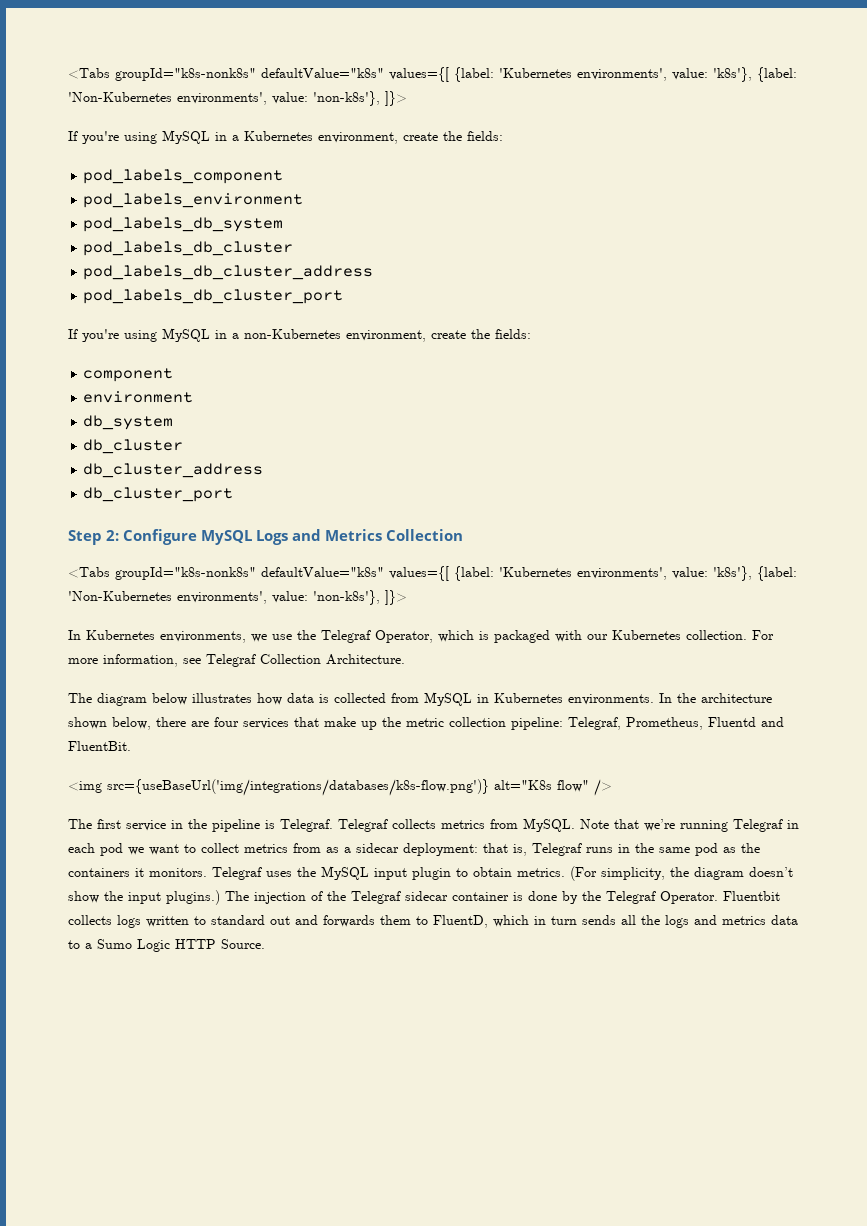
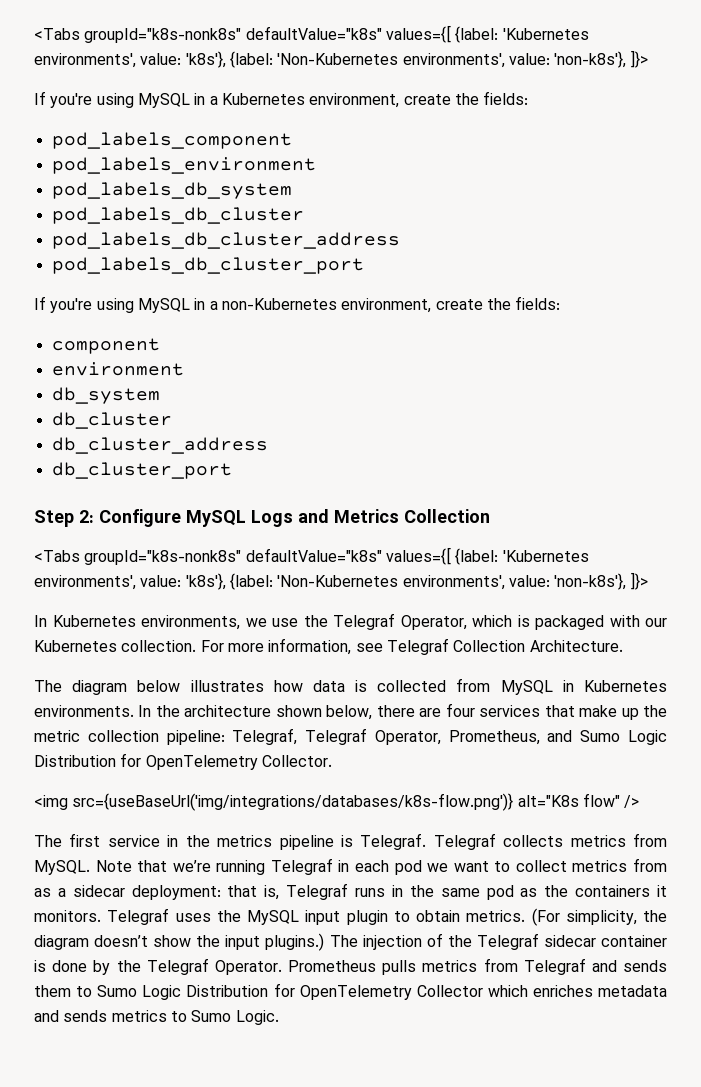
[626,717,784,730] [68,741,131,751] Prometheus, Fluentd and FluentBit. -> [305,728,668,745] [34,753,332,770] Telegraf Operator, Prometheus, and Sumo Logic Distribution for OpenTelemetry Collector.
(207, 824) none -> [217,835,273,847] metrics
[723,891,780,901] [68,915,798,928] [68,939,265,952] Fluentbit collects logs written to standard out and forwards them to FluentD, which in turn sends all the logs and metrics data to a Sumo Logic HTTP Source. -> [288,958,667,975] [34,983,668,1000] [34,1010,279,1025] Prometheus pulls metrics from Telegraf and sends them to Sumo Logic Distribution for OpenTelemetry Collector which enriches metadata and sends metrics to Sumo Logic.

